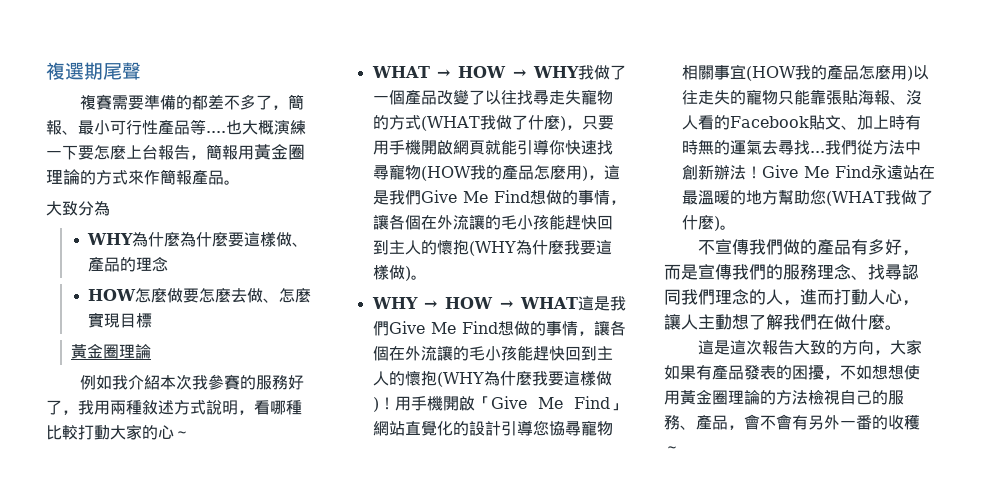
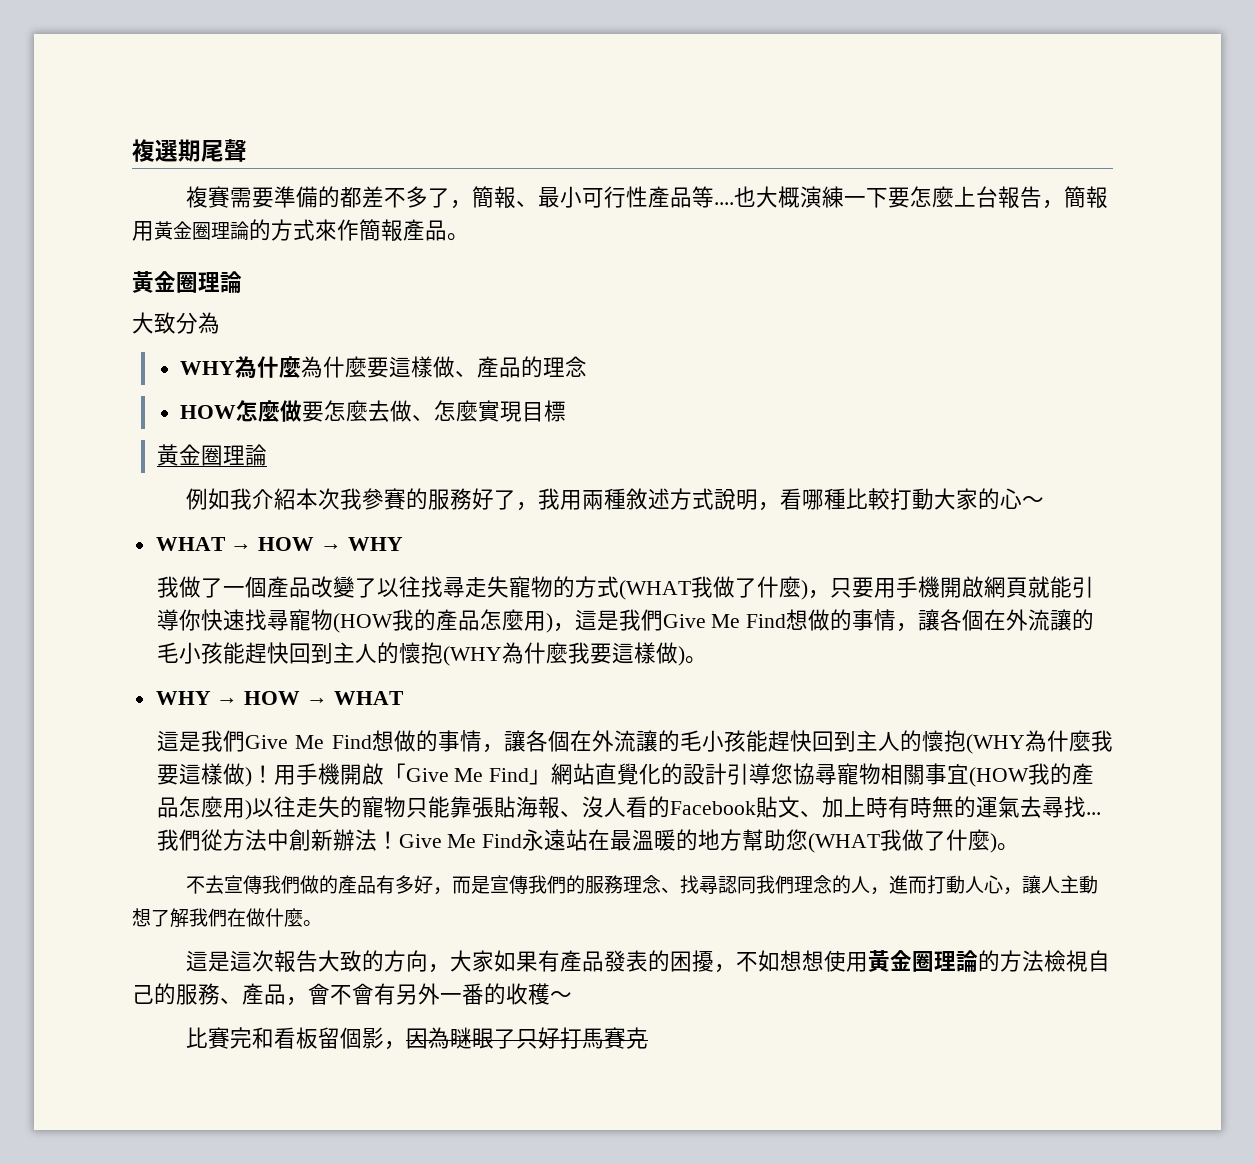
(240, 182) none -> [132,271,242,293] // 黃金圈理論
(579, 72) none -> (403, 544) //
(579, 303) none -> (404, 698) //
(715, 247) none -> [204,875,224,894] 去
(680, 449) none -> [185,1027,648,1050] // 比賽完和看板留個影，因為瞇眼了只好打馬賽克

